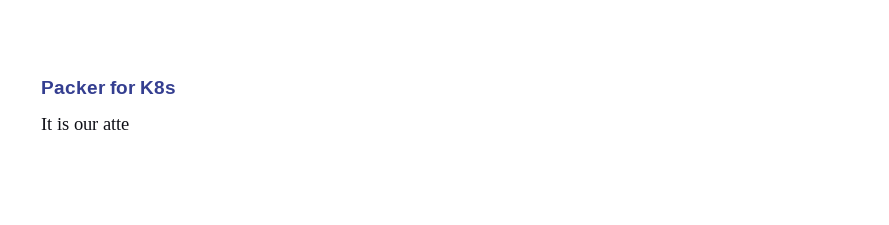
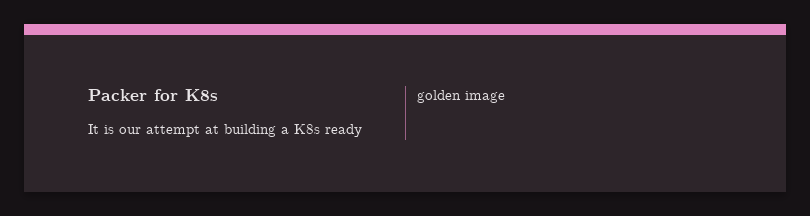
[103,119,129,130] atte -> [146,124,362,137] [417,90,505,103] attempt at building a K8s ready golden image

